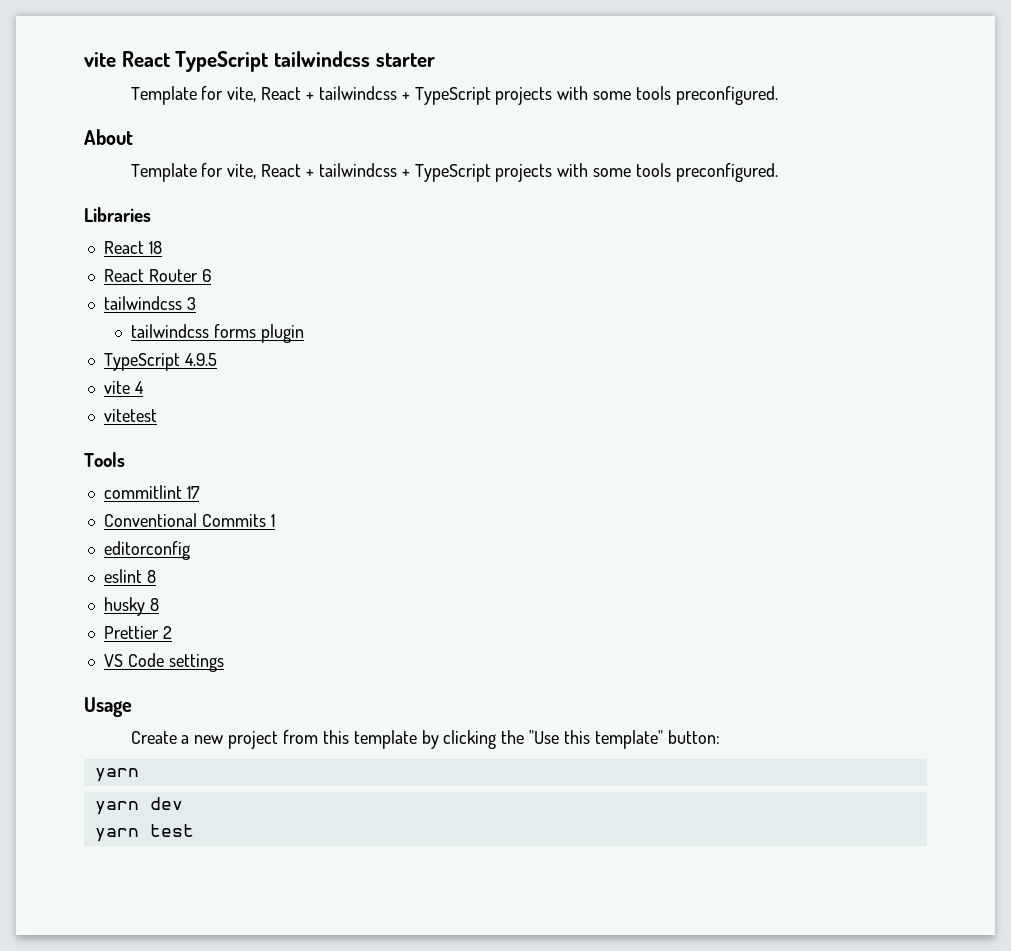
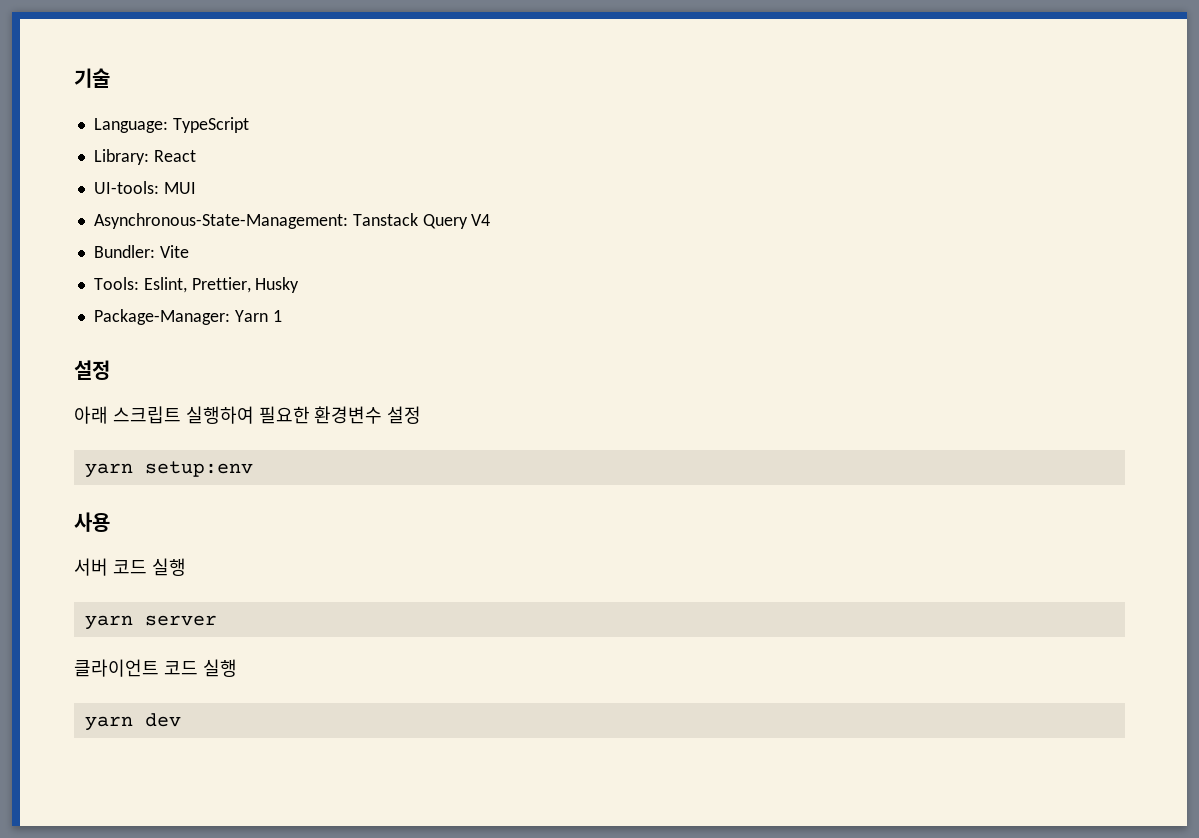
[84,51,435,72] [130,86,778,105] [84,129,133,145] [130,163,778,182] [84,207,151,222] [103,241,162,254] [103,269,211,282] [103,296,196,310] [131,324,304,343] [103,353,217,371] [103,381,144,394] [103,409,157,422] [84,452,125,467] [103,485,200,499] [103,513,275,527] [103,541,190,560] [103,569,156,583] [103,597,159,616] [103,626,172,639] [103,653,224,672] [84,697,132,717] [130,730,720,749] [94,768,139,782] vite React TypeScript tailwindcss starter // Template for vite, React + tailwindcss + TypeScript projects with some tools preconfigured. // About // Template for vite, React + tailwindcss + TypeScript projects with some tools preconfigured. // Libraries // React 18 // React Router 6 // tailwindcss 3 // tailwindcss forms plugin // TypeScript 4.9.5 // vite 4 // vitetest // Tools // commitlint 17 // Conventional Commits 1 // editorconfig // eslint 8 // husky 8 // Prettier 2 // VS Code settings // Usage // Create a new project from this template by clicking the "Use this template" button: // yarn -> [74,68,110,88] [93,117,249,133] [93,149,196,165] [93,181,196,194] [93,213,491,229] [93,245,189,258] [93,277,300,293] [93,309,282,325] [74,360,110,380] [74,406,422,424] [84,461,253,478] [74,512,110,532] [74,558,186,576] [84,615,217,630] [74,659,237,677] 기술 // Language: TypeScript // Library: React // UI-tools: MUI // Asynchronous-State-Management: Tanstack Query V4 // Bundler: Vite // Tools: Eslint, Prettier, Husky // Package-Manager: Yarn 1 // 설정 // 아래 스크립트 실행하여 필요한 환경변수 설정 // yarn setup:env // 사용 // 서버 코드 실행 // yarn server // 클라이언트 코드 실행
[94,824,194,842] // yarn test -> (181, 720) none

